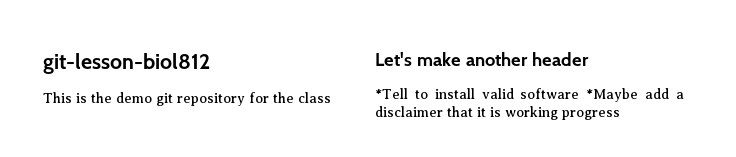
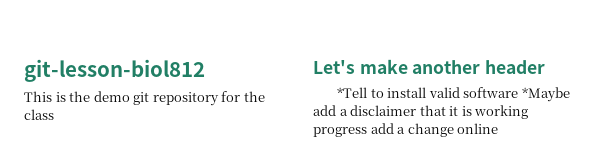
(620, 115) none -> [370,123,499,137] add a change online

